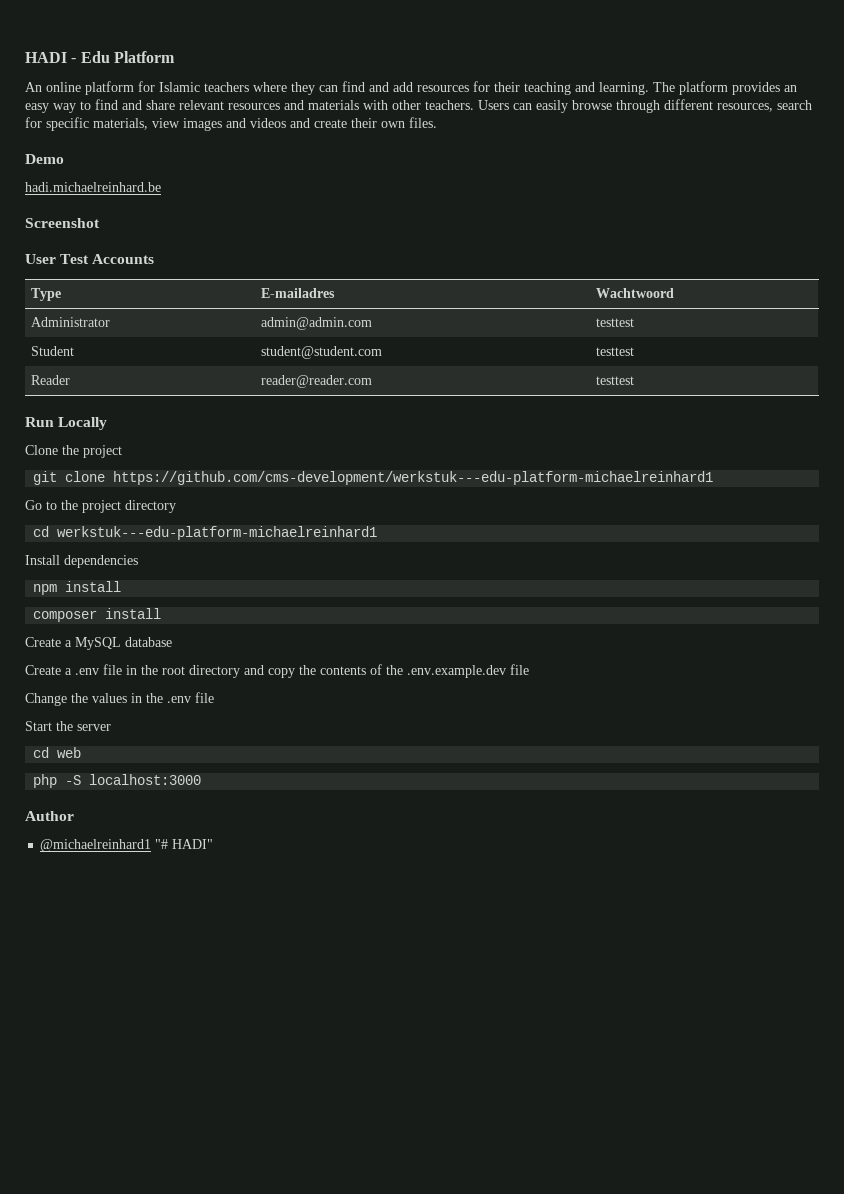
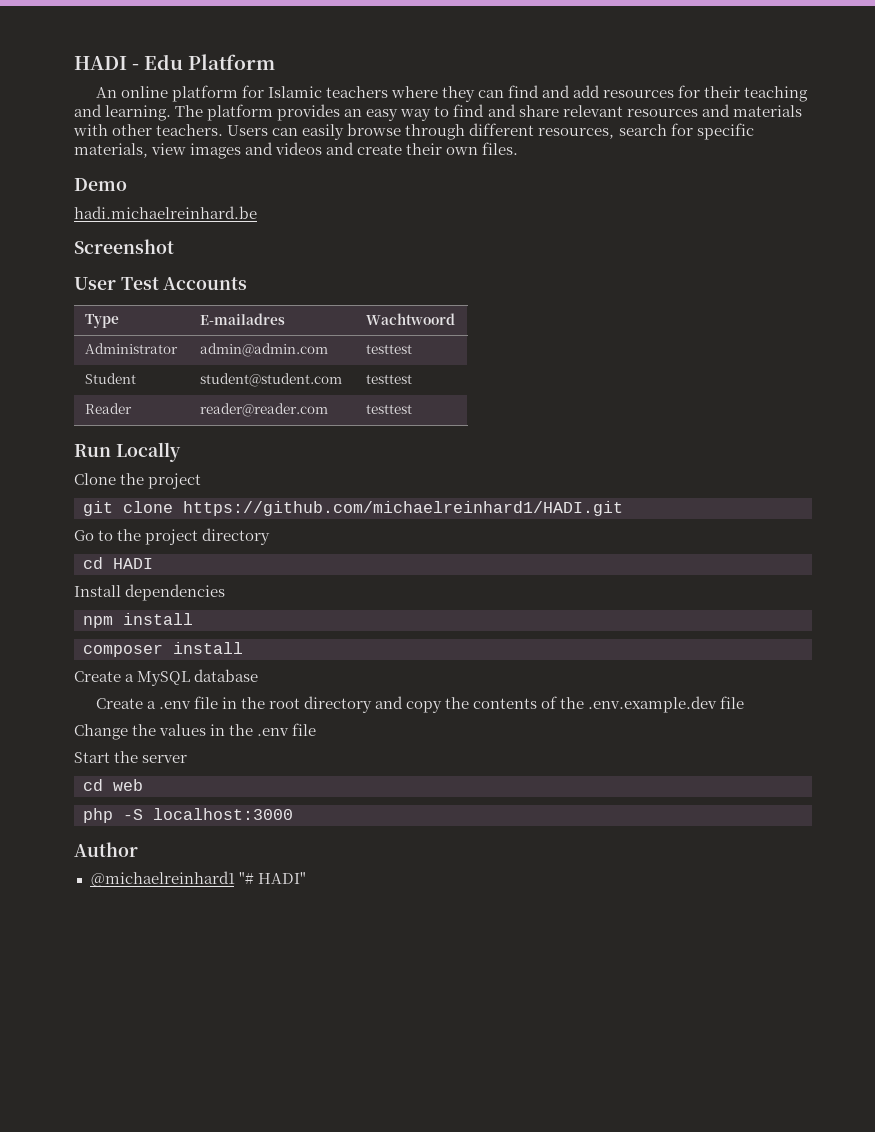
[113,471,714,485] https://github.com/cms-development/werkstuk---edu-platform-michaelreinhard1 -> [183,501,623,516] https://github.com/michaelreinhard1/HADI.git
[57,526,378,540] werkstuk---edu-platform-michaelreinhard1 -> [113,558,153,569] HADI

